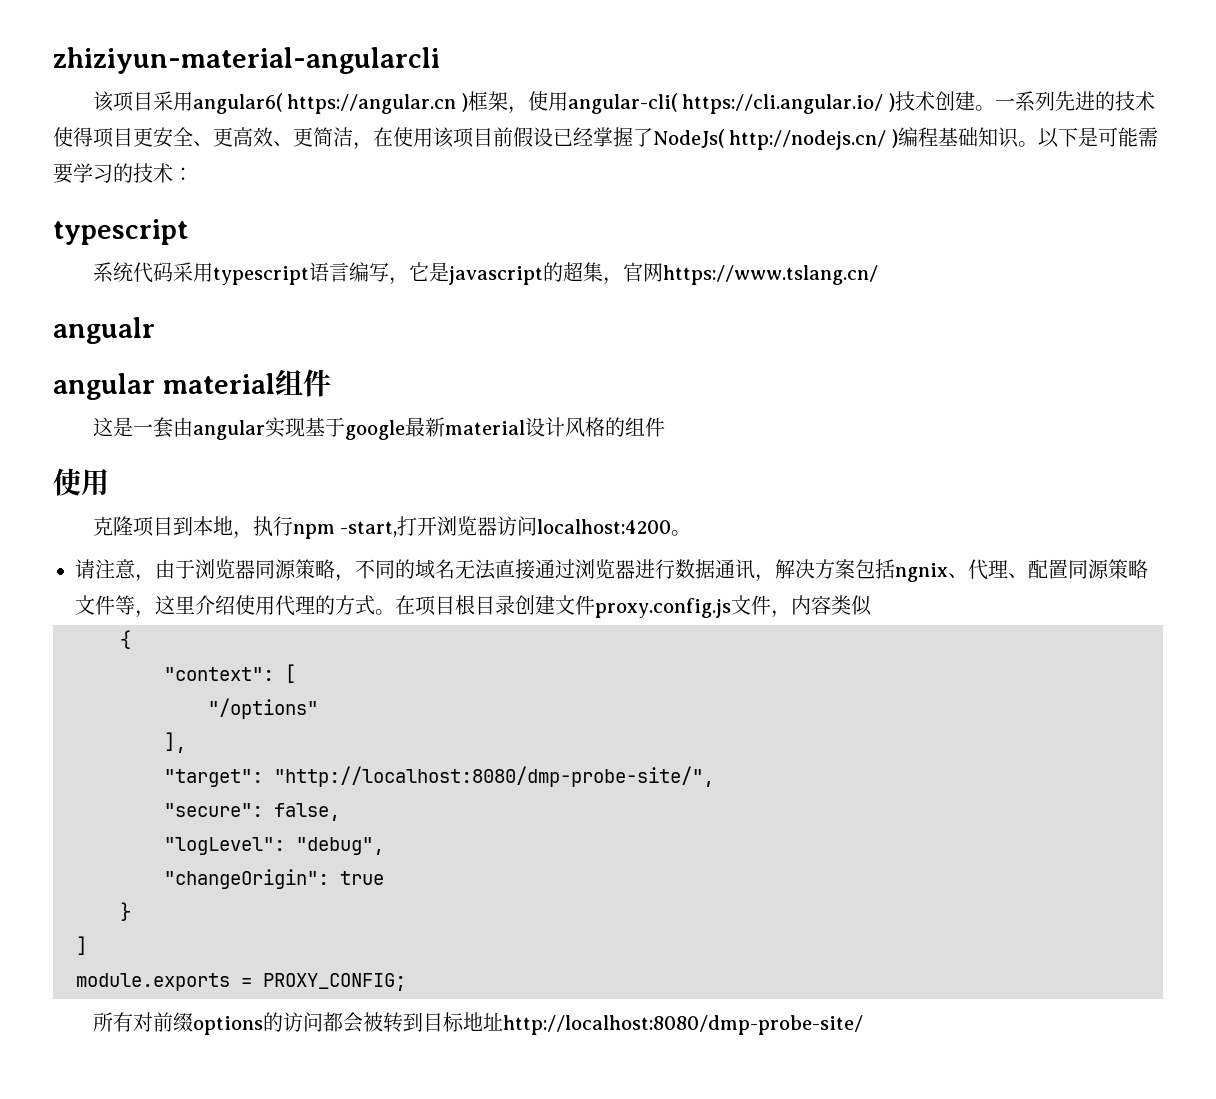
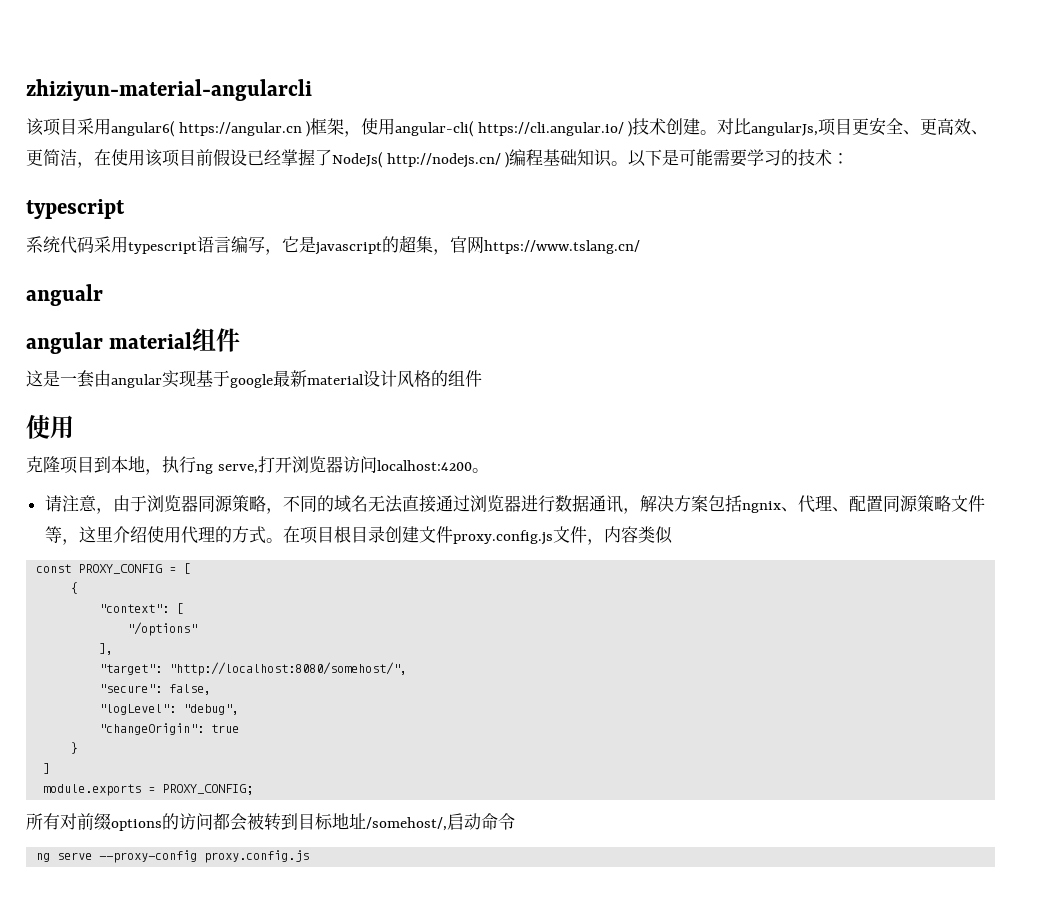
[994,91,1155,111] [53,127,93,147] 一系列先进的技术使得 -> [717,118,819,136] 对比angularJs,
[292,521,398,539] npm -start, -> [196,464,258,474] ng serve,
(872, 605) none -> [36,563,191,574] // const PROXY_CONFIG = [
[274,766,714,787] "http://localhost:8080/dmp-probe-site/", -> [169,662,408,676] "http://localhost:8080/somehost/",
[502,1015,863,1035] http://localhost:8080/dmp-probe-site/ -> [366,813,515,831] [36,850,310,863] /somehost/,启动命令 // ng serve --proxy-config proxy.config.js

